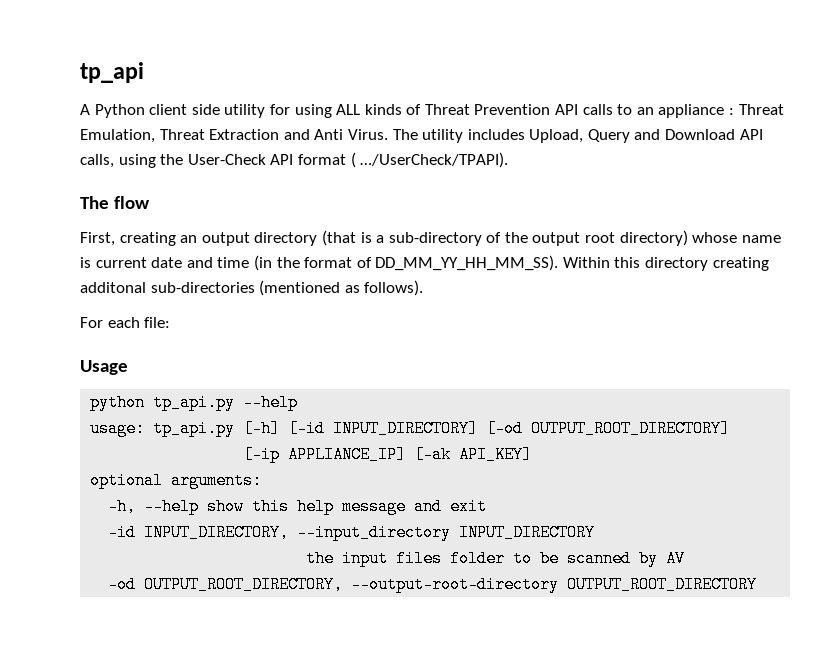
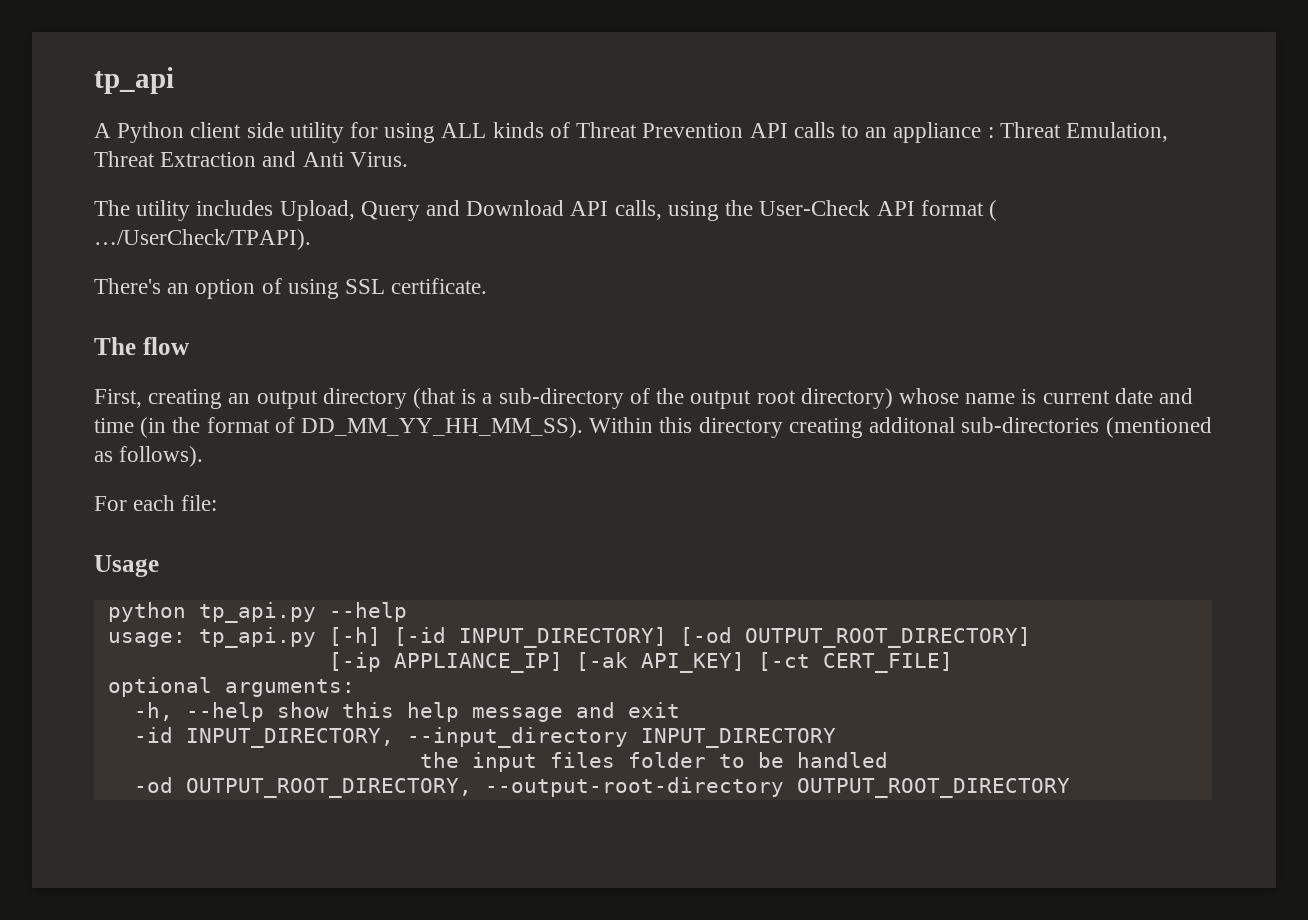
(388, 134) none -> (408, 159) //
(509, 160) none -> [94,278,488,299] // There's an option of using SSL certificate.
(533, 454) none -> [757,652,953,673] [-ct CERT_FILE]
[567,550,686,567] scanned by AV -> [796,752,888,768] handled

